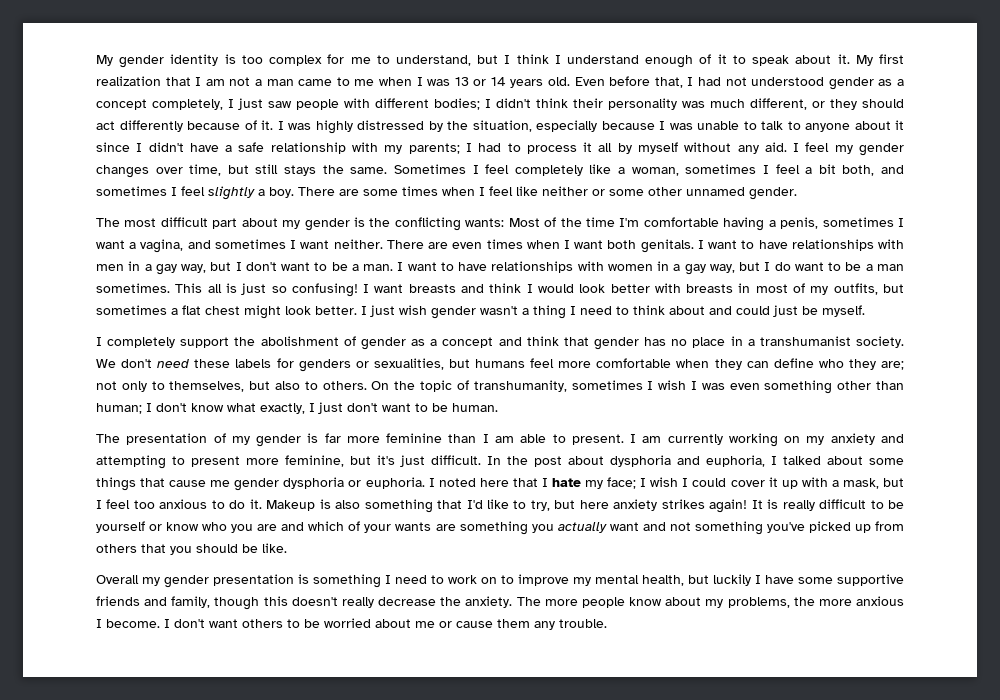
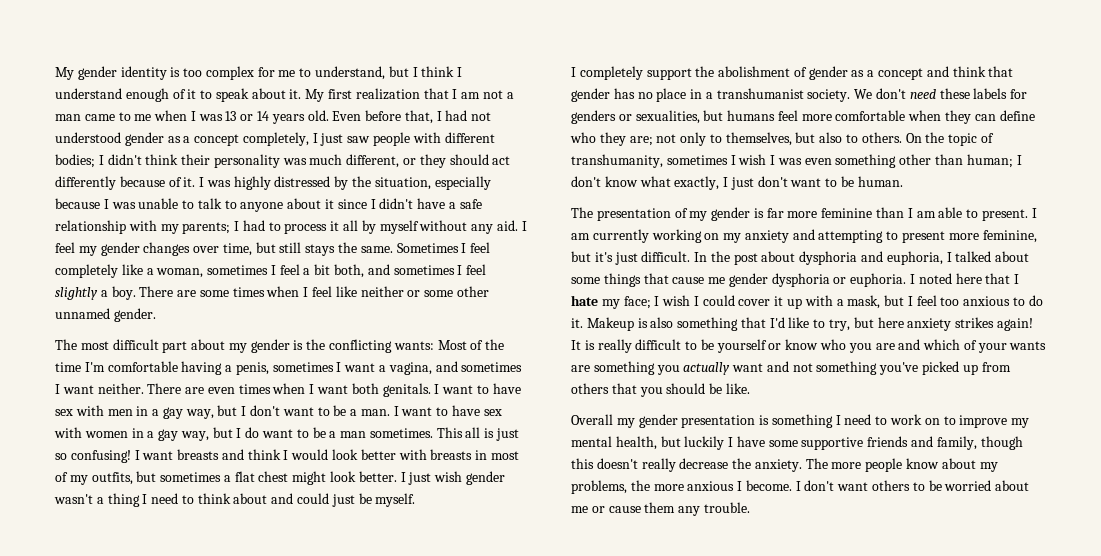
[791,239,874,251] relationships -> [55,409,73,416] sex
[491,261,574,273] relationships -> [483,409,502,416] sex

